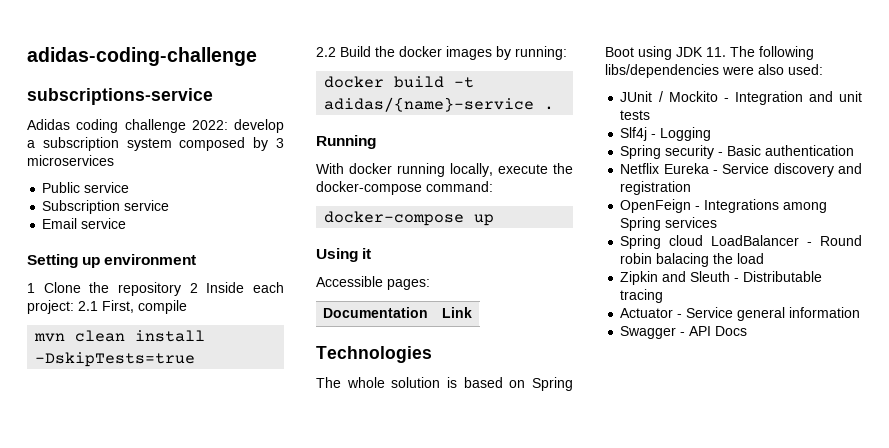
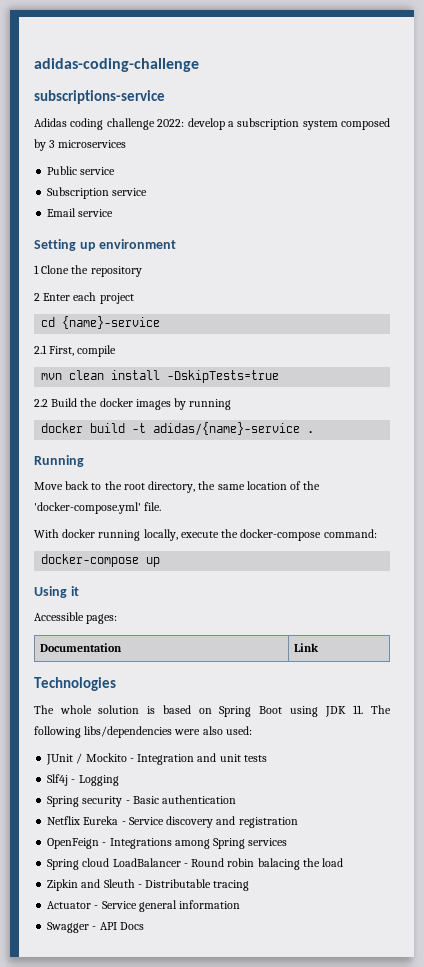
[189,282,284,293] [27,300,74,314] 2 Inside each project: -> [34,292,134,304] [41,316,161,329] // 2 Enter each project // cd {name}-service //
[515,46,567,60] running: -> [189,399,232,410] running
(376, 142) none -> [34,481,321,493] [34,502,162,514] // Move back to the root directory, the same location of the 'docker-compose.yml' file.

